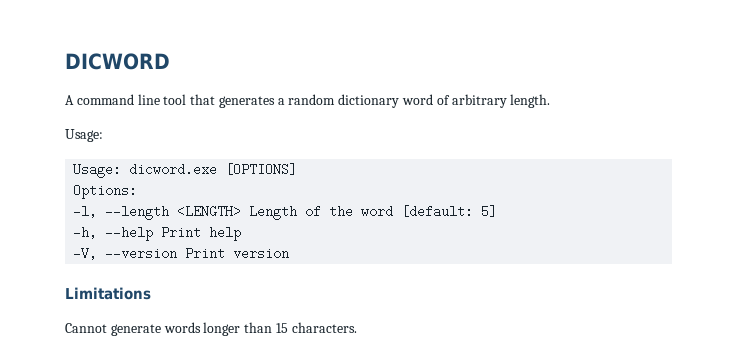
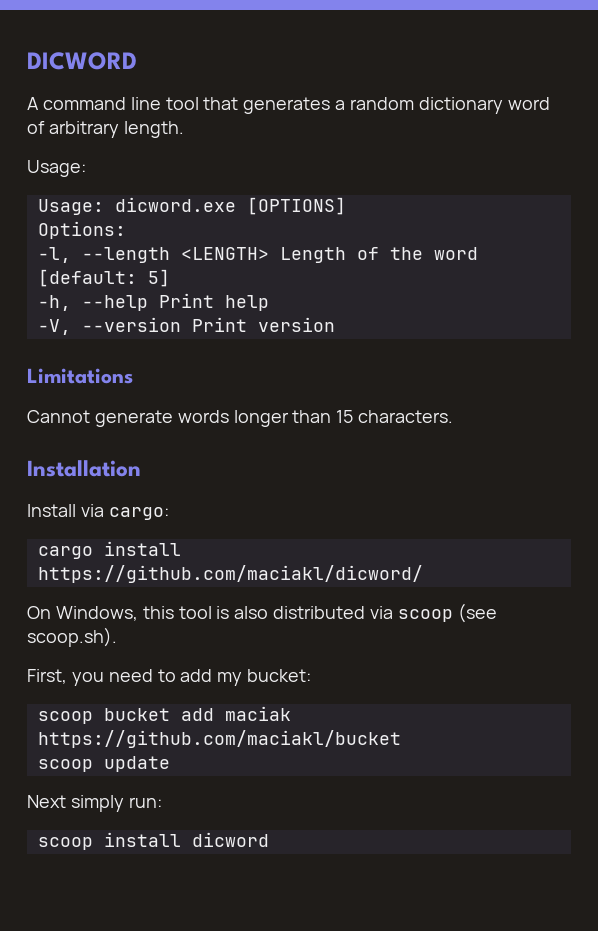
(357, 327) none -> [27,460,141,477] [27,504,169,520] [37,541,181,559] [37,565,423,583] [27,603,497,623] [27,627,117,647] [27,669,312,686] [37,706,291,724] [37,730,401,748] [37,756,170,772] [27,795,162,812] [37,832,269,850] // Installation // Install via cargo: // cargo install https://github.com/maciakl/dicword/ // On Windows, this tool is also distributed via scoop (see scoop.sh). // First, you need to add my bucket: // scoop bucket add maciak https://github.com/maciakl/bucket // scoop update // Next simply run: // scoop install dicword

